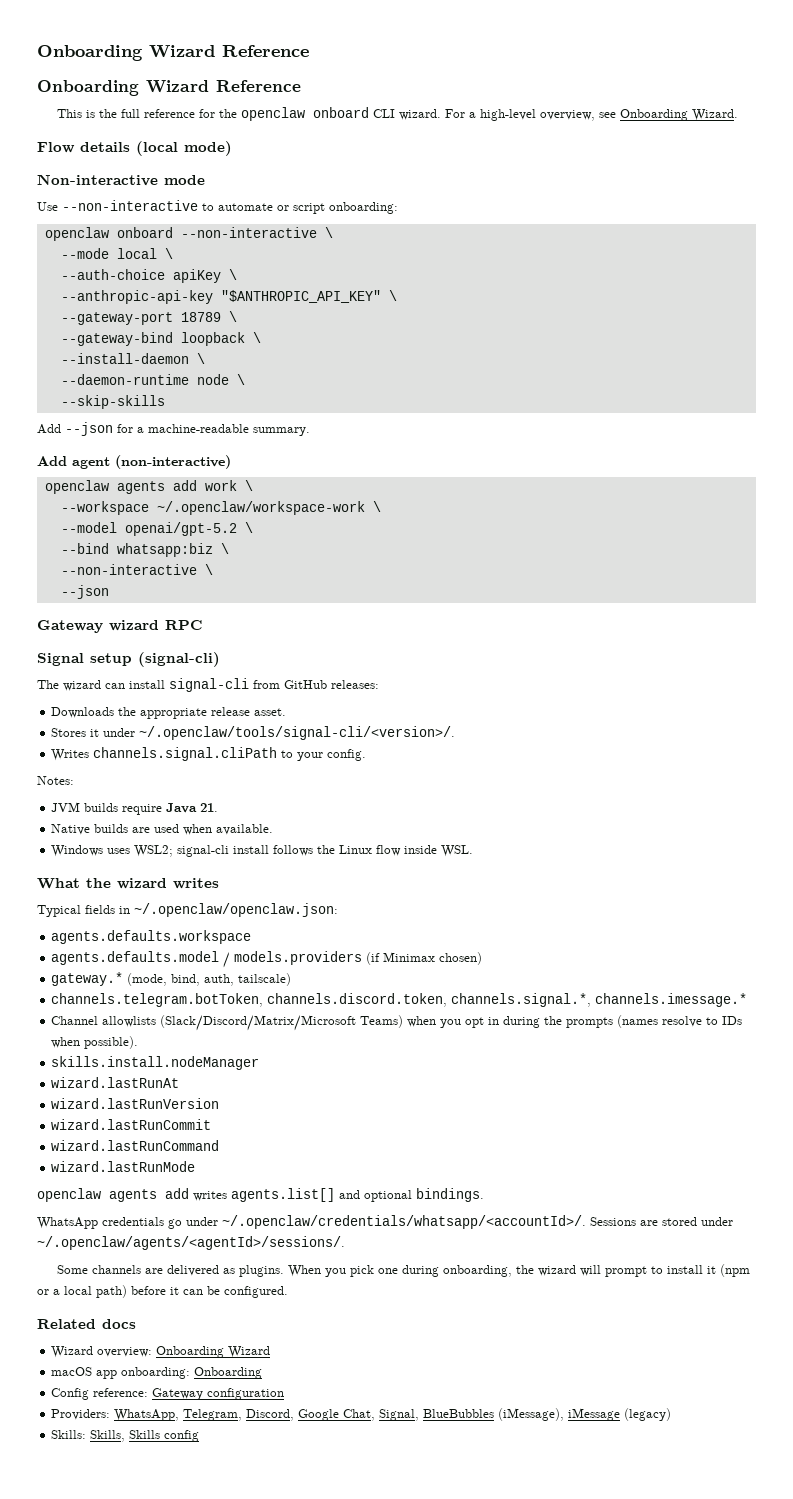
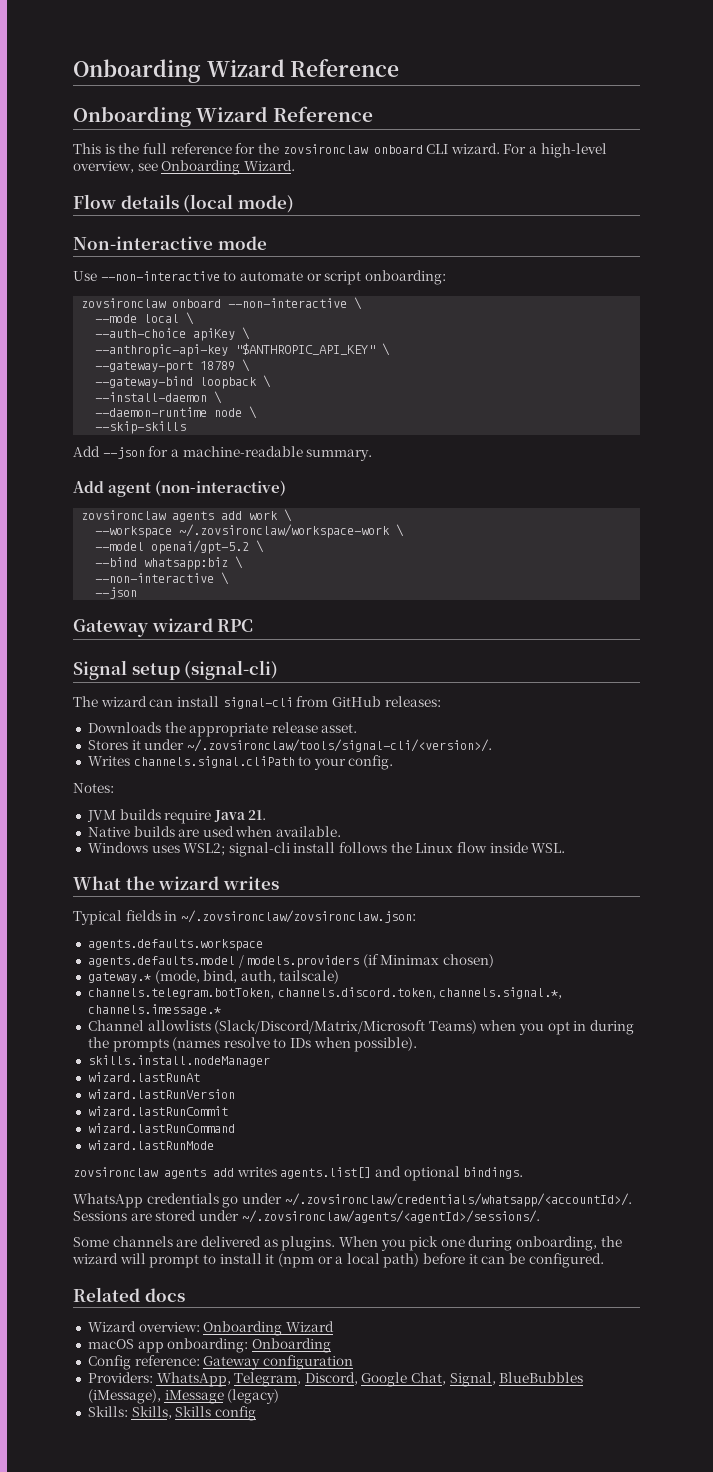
[240,107,305,121] openclaw -> [282,144,368,154] zovsironclaw
[44,227,109,241] openclaw -> [81,298,167,308] zovsironclaw
[44,480,109,494] openclaw -> [81,510,167,520] zovsironclaw
[156,501,365,515] ~/.openclaw/workspace-work -> [179,524,391,538] ~/.zovsironclaw/workspace-work
[139,726,456,740] ~/.openclaw/tools/signal-cli/<version>/. -> [186,739,492,752] ~/.zovsironclaw/tools/signal-cli/<version>/.
[134,903,338,917] ~/.openclaw/openclaw.json: -> [180,910,416,923] ~/.zovsironclaw/zovsironclaw.json:
[37,1188,101,1202] openclaw -> [73,1167,158,1177] zovsironclaw
[222,1215,586,1229] ~/.openclaw/credentials/whatsapp/<accountId>/. -> [284,1193,632,1207] ~/.zovsironclaw/credentials/whatsapp/<accountId>/.
[37,1236,345,1250] ~/.openclaw/agents/<agentId>/sessions/. -> [241,1210,540,1223] ~/.zovsironclaw/agents/<agentId>/sessions/.

